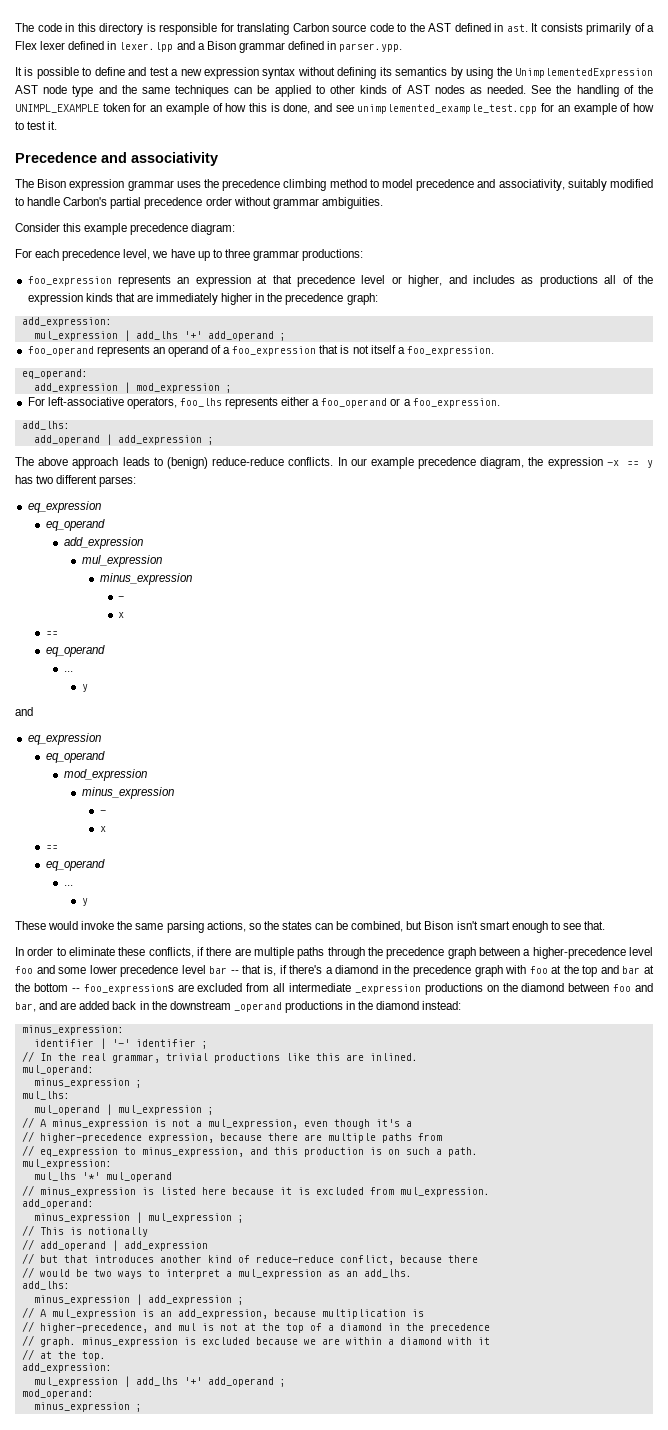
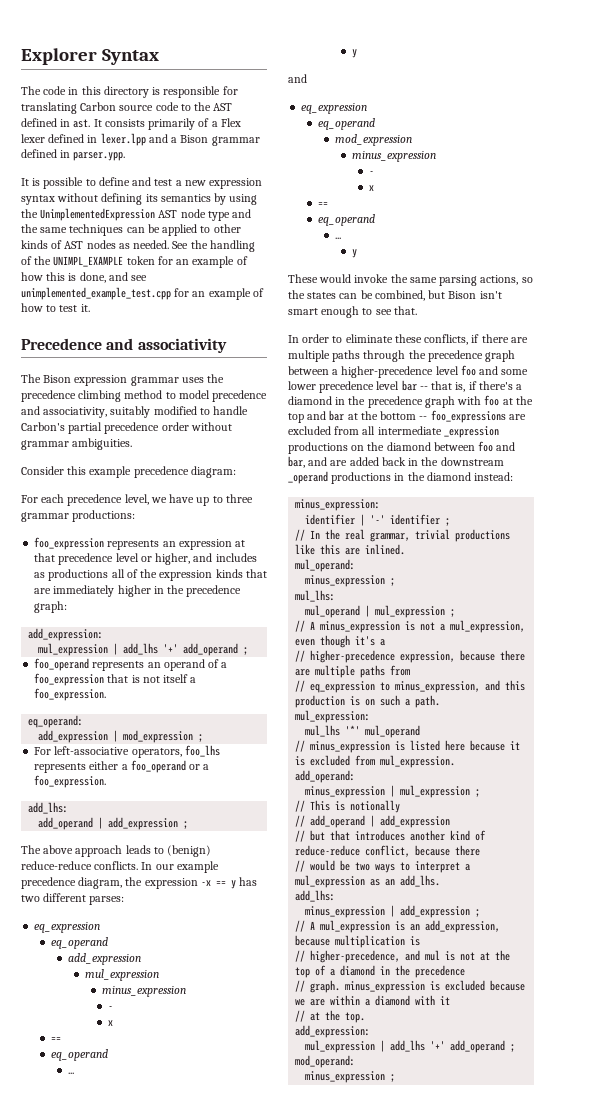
(15, 27) none -> [21,48,159,65] Explorer Syntax //

